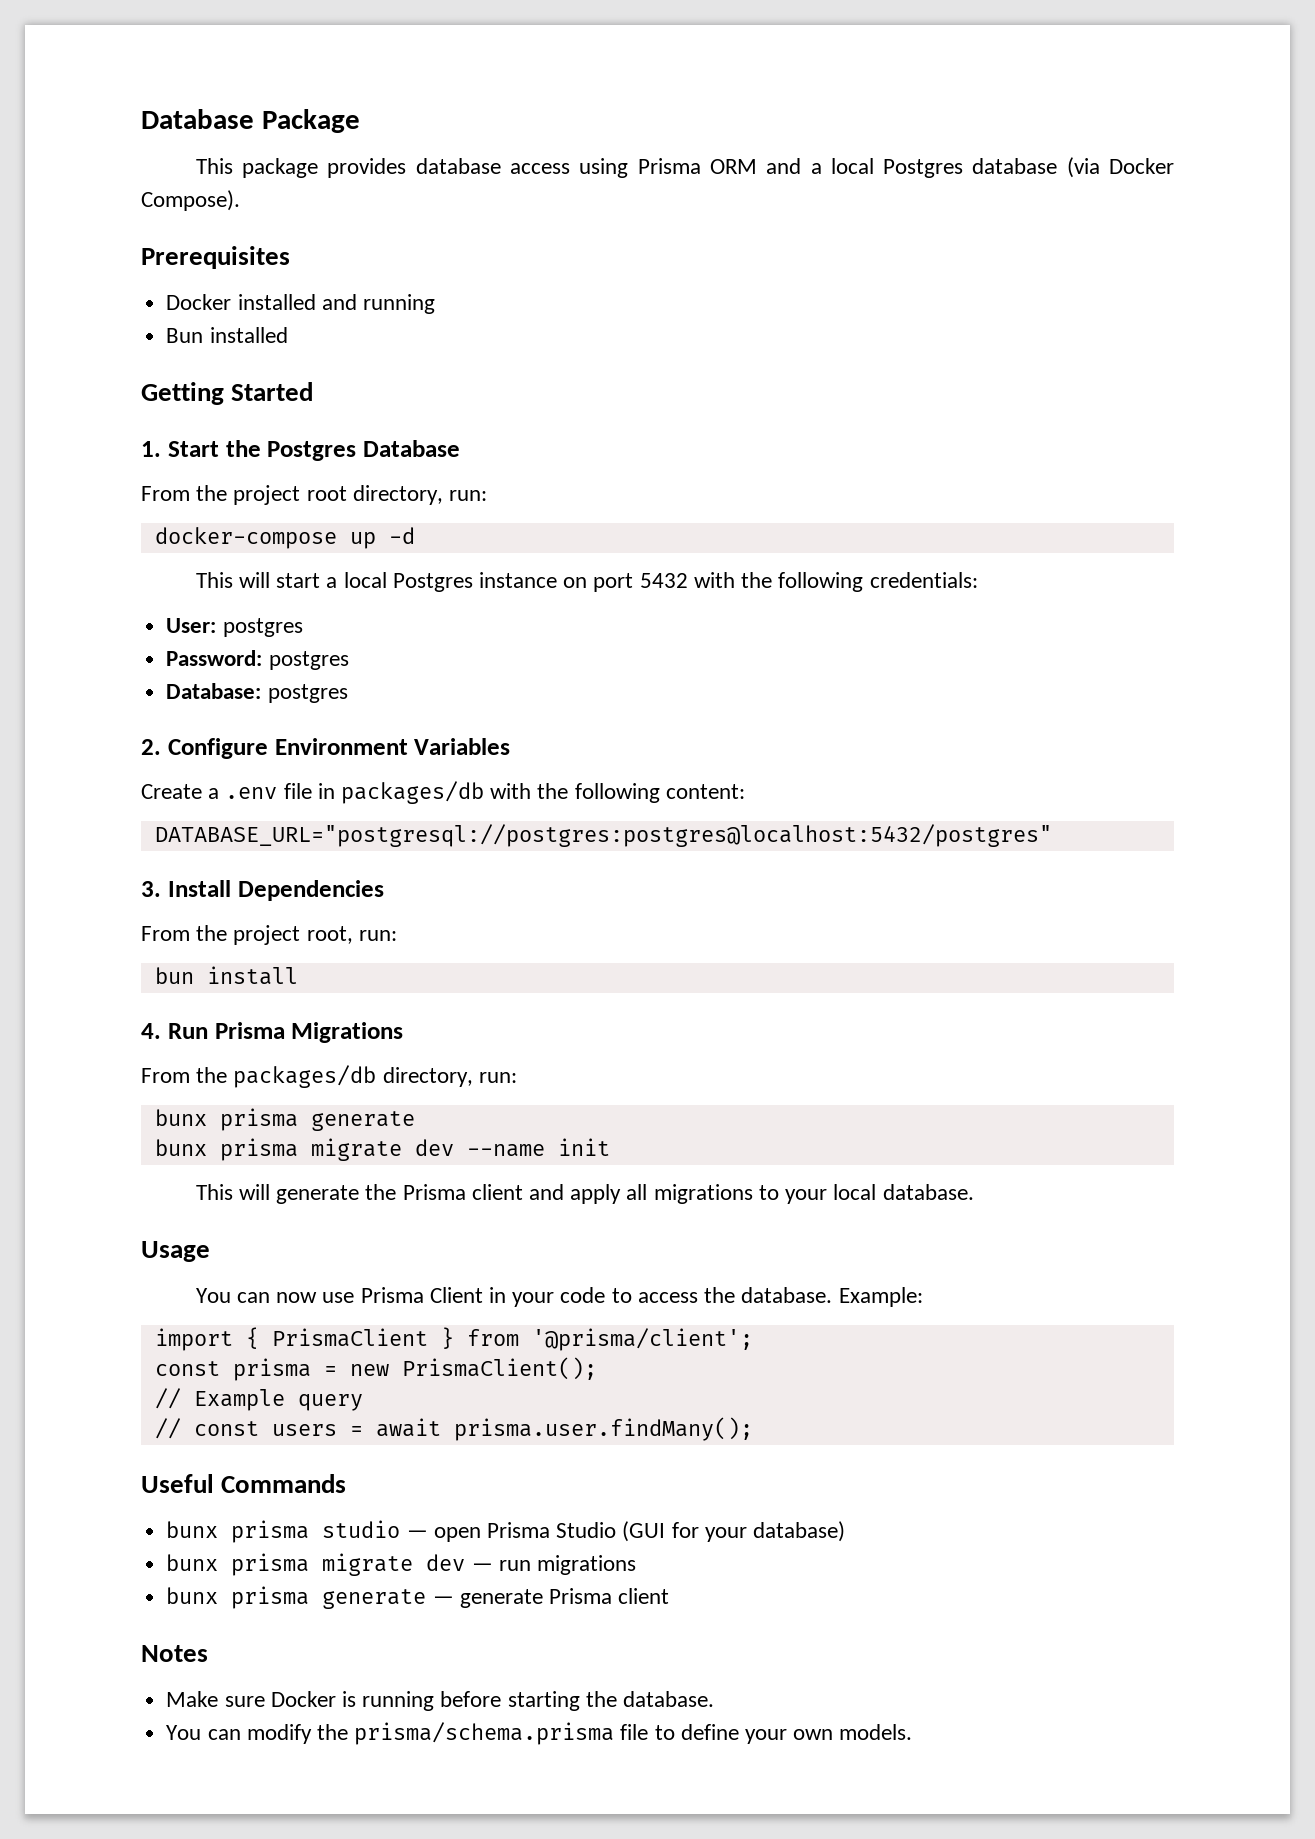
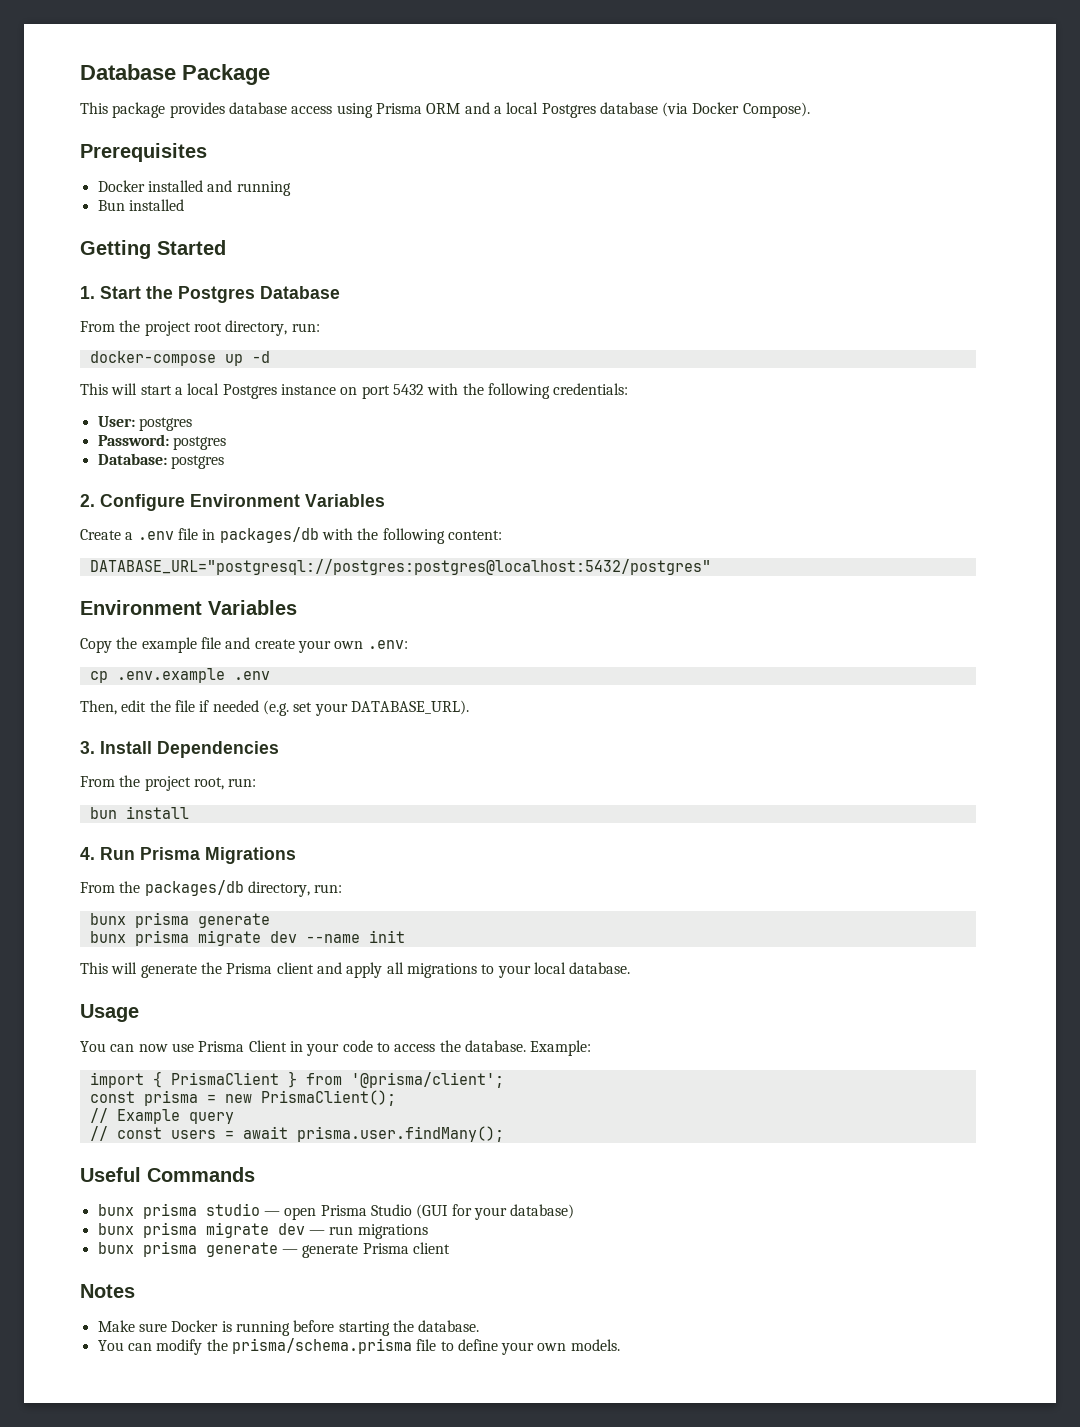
(1052, 835) none -> [80,600,297,615] [80,637,408,653] [89,668,270,683] [80,700,469,716] // Environment Variables // Copy the example file and create your own .env: // cp .env.example .env // Then, edit the file if needed (e.g. set your DATABASE_URL).

